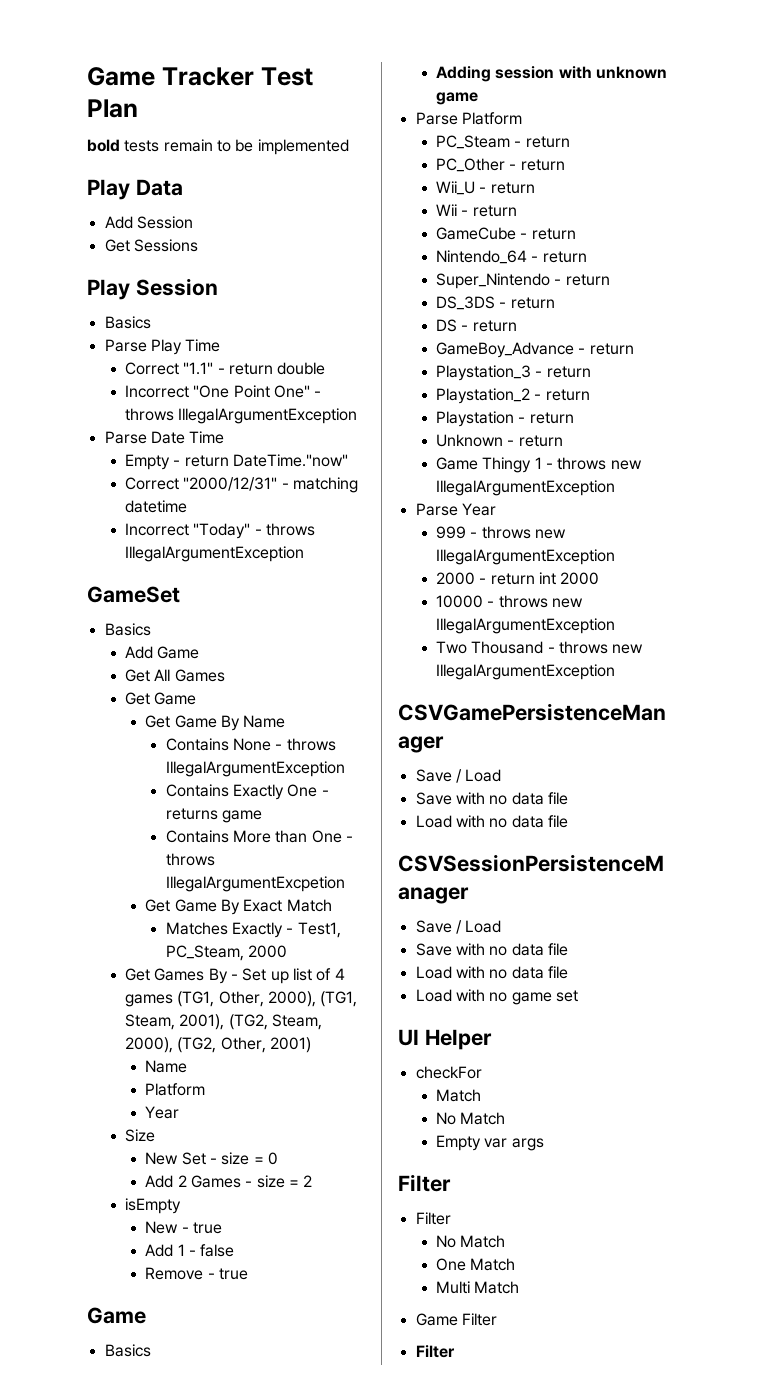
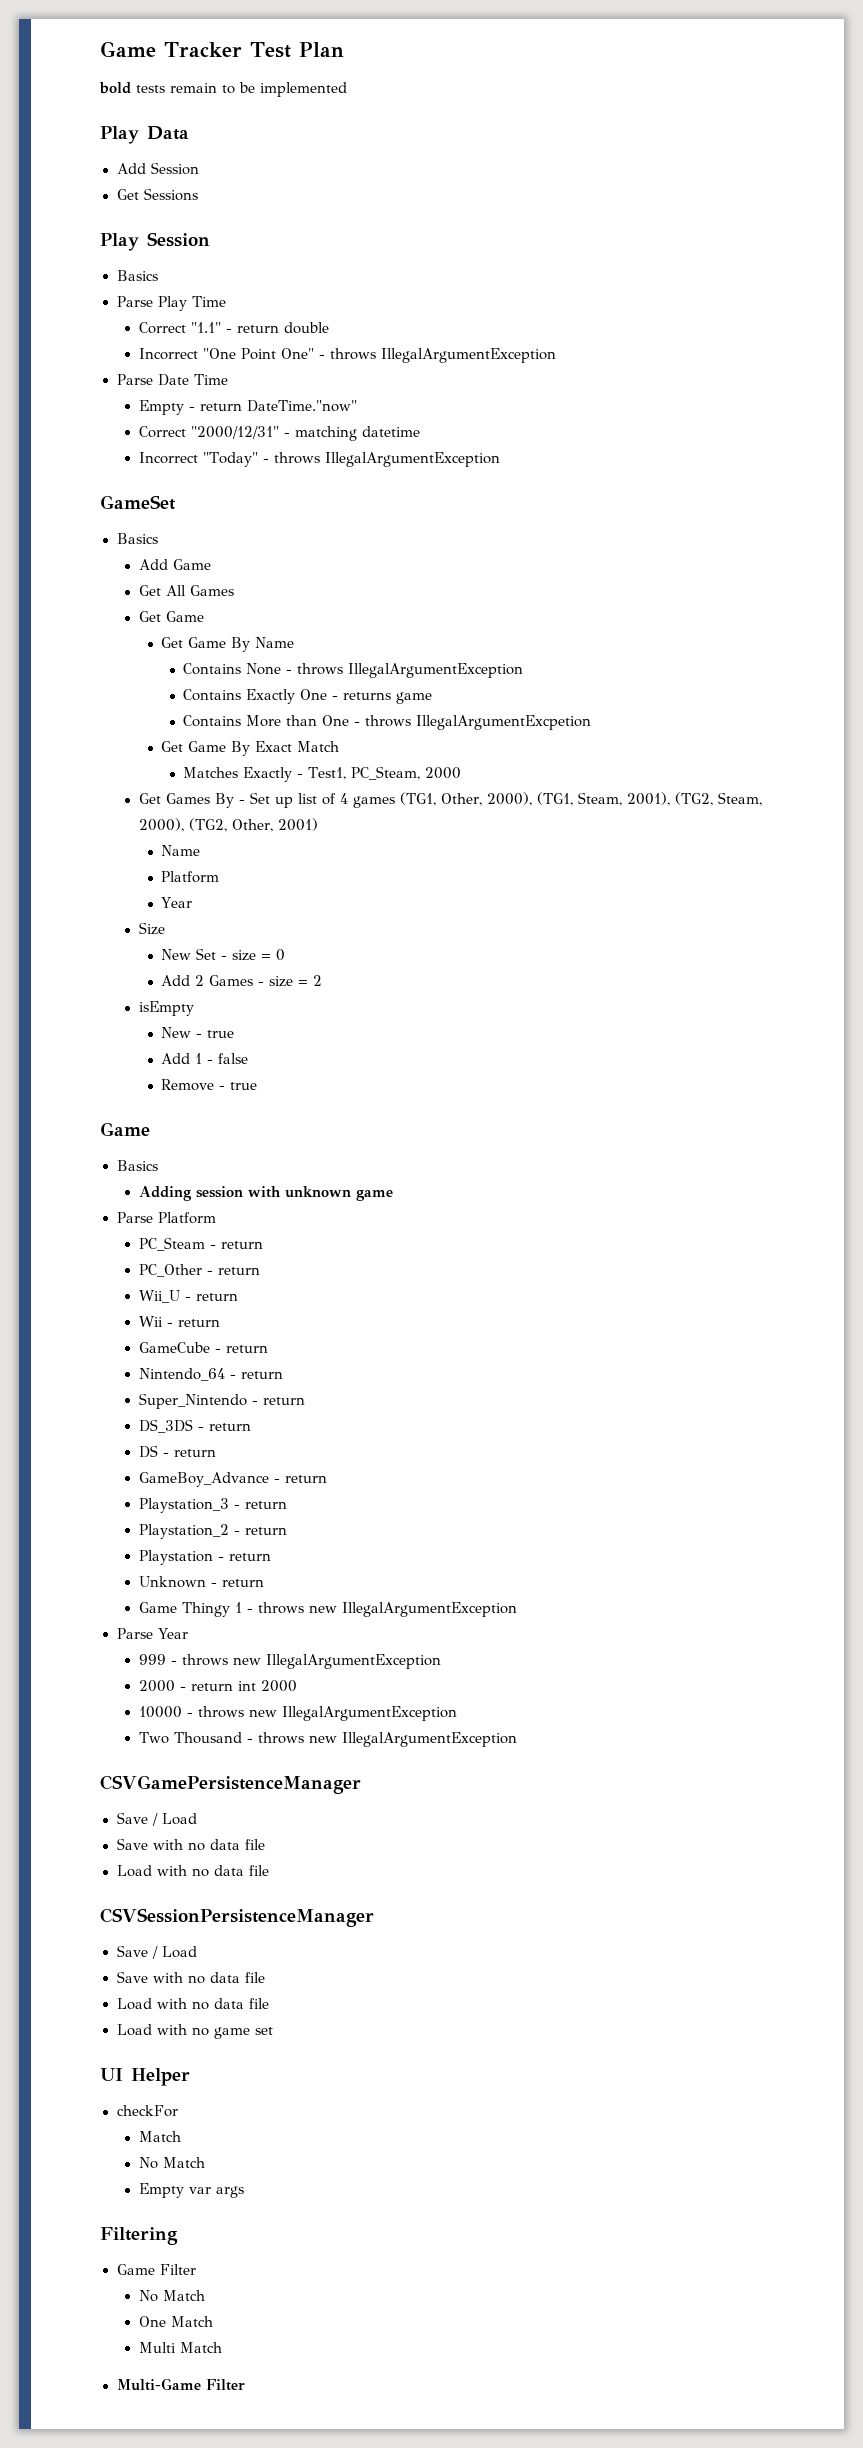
[398,1174,451,1192] Filter // -> [100,2227,178,2245] [116,2264,155,2275] Filtering // Game
[415,1313,497,1326] [415,1345,455,1358] Game Filter // Filter -> [116,2378,245,2391] Multi-Game Filter

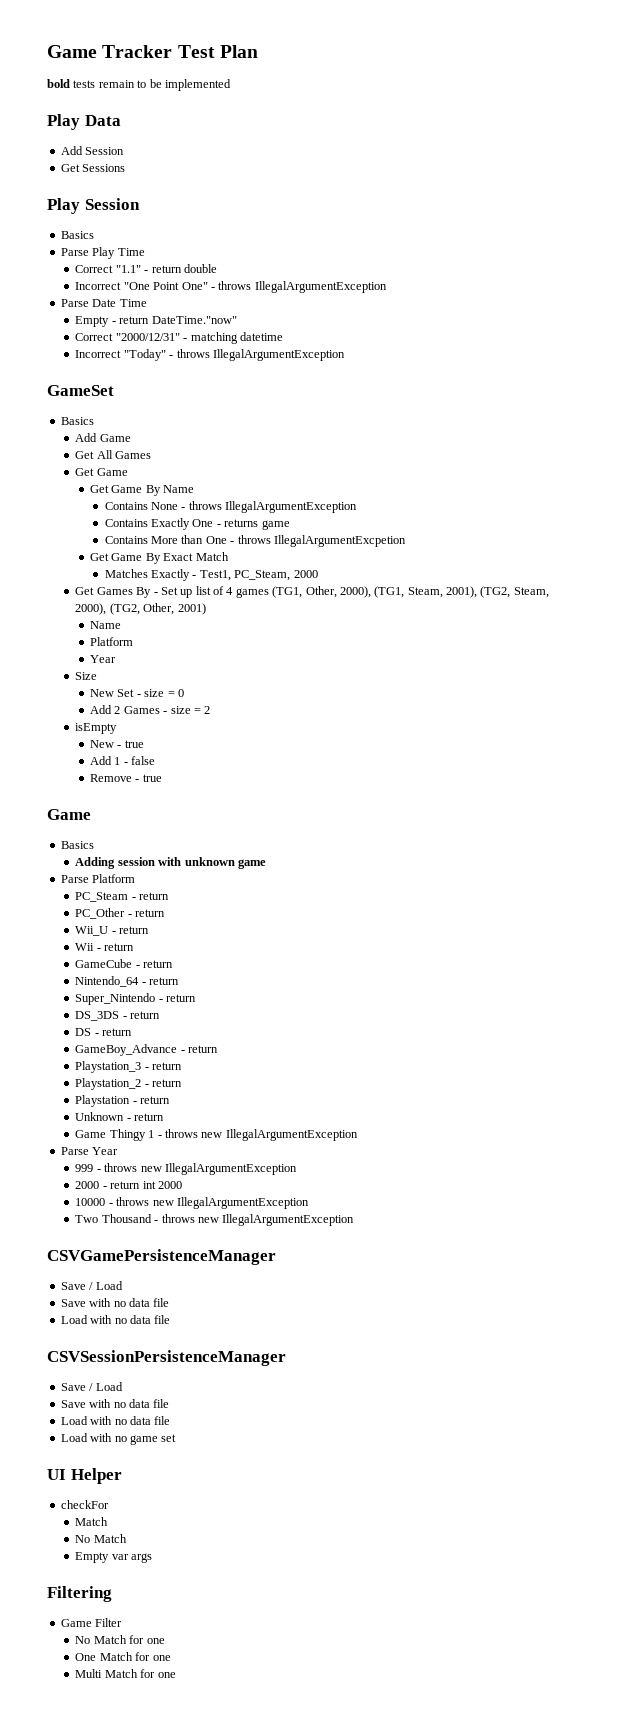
(205, 2295) none -> [129,1635,165,1644] for one
(213, 2321) none -> [135,1652,171,1661] for one
[116,2378,245,2391] // Multi-Game Filter -> [140,1669,176,1678] for one

